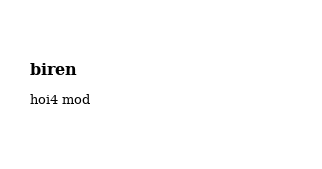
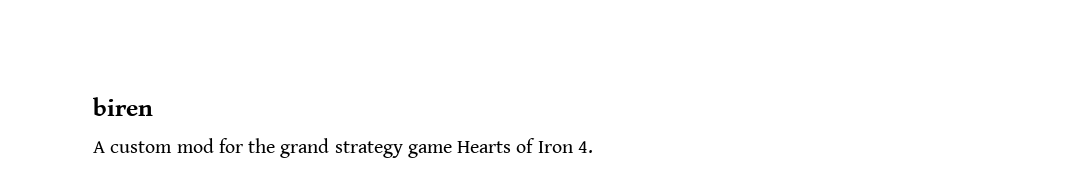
[30,94,90,104] hoi4 mod -> [93,138,593,158] A custom mod for the grand strategy game Hearts of Iron 4.

